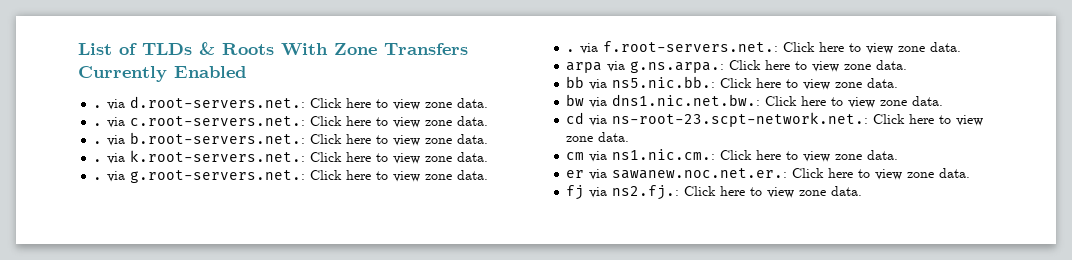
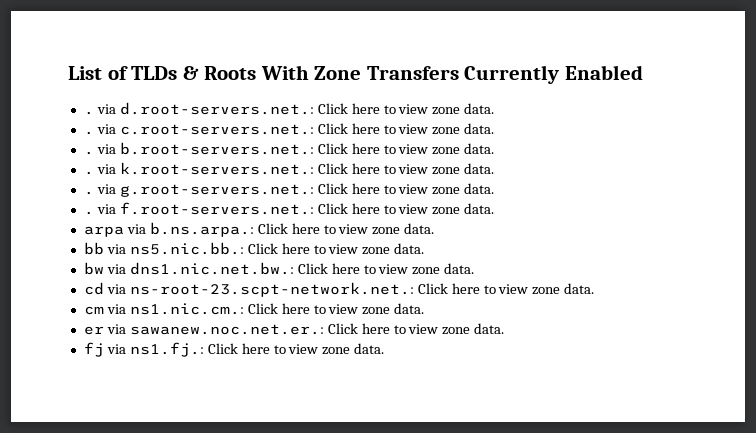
[630,61,725,73] g.ns.arpa.: -> [149,222,254,237] b.ns.arpa.:
[612,185,680,200] ns2.fj.: -> [129,342,204,357] ns1.fj.:

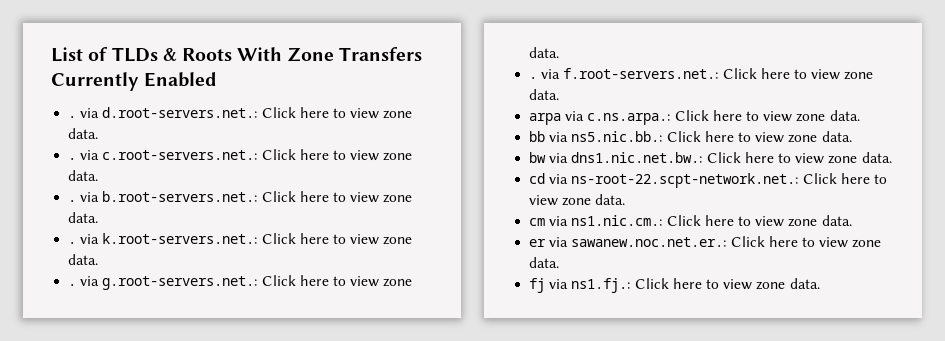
[149,222,254,237] b.ns.arpa.: -> [587,113,671,125] c.ns.arpa.:
[129,282,414,297] ns-root-23.scpt-network.net.: -> [571,173,799,188] ns-root-22.scpt-network.net.:

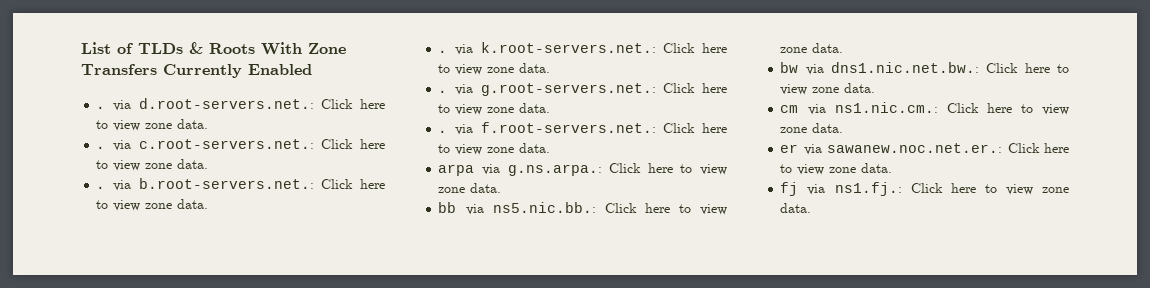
[587,113,671,125] c.ns.arpa.: -> [507,164,602,176] g.ns.arpa.:
[529,173,887,188] [529,194,626,206] // cd via ns-root-22.scpt-network.net.: Click here to view zone data. -> (876, 88) none

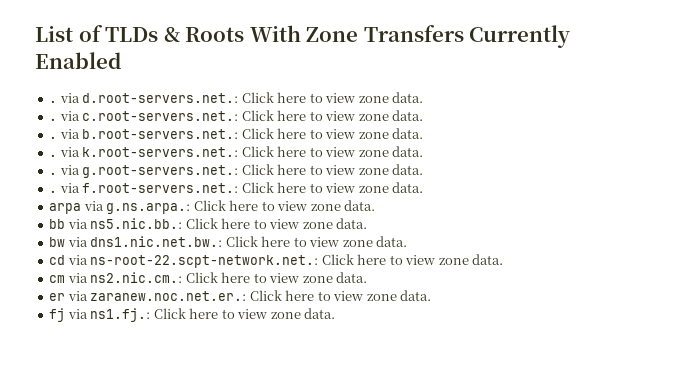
(876, 88) none -> [49,254,504,268] // cd via ns-root-22.scpt-network.net.: Click here to view zone data.
[834,102,938,113] ns1.nic.cm.: -> [90,272,183,283] ns2.nic.cm.:
[827,143,1003,153] sawanew.noc.net.er.: -> [90,291,247,301] zaranew.noc.net.er.:

